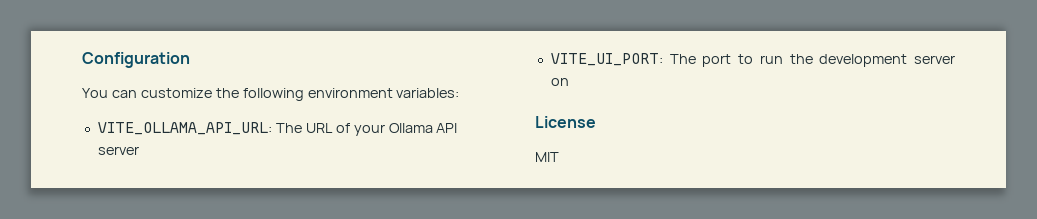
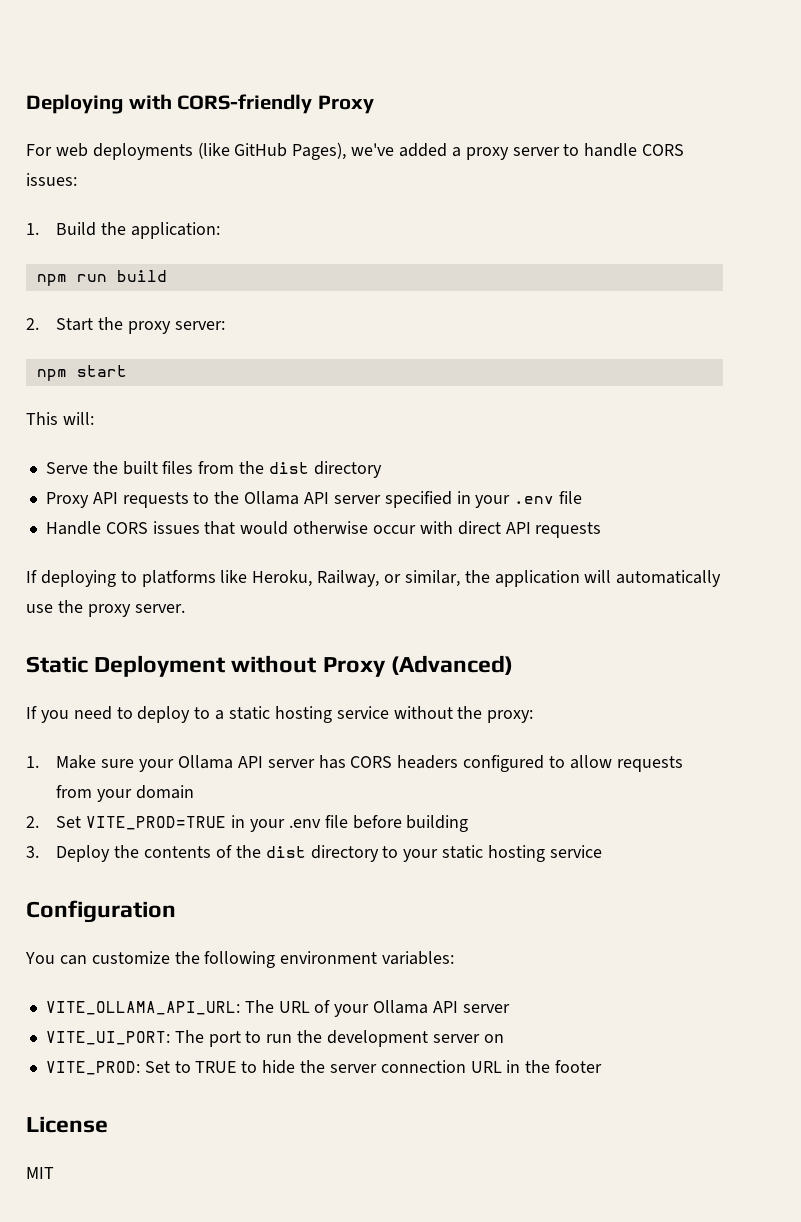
(82, 60) none -> [26,94,374,114] [26,142,685,160] [26,173,77,186] [26,222,221,239] [36,270,167,286] [26,317,225,334] [36,365,127,381] [26,412,94,425] [45,461,382,478] [45,491,583,508] [45,521,602,538] [26,570,722,587] [26,600,185,617] [26,655,513,677] [26,706,534,723] [26,755,683,772] [56,785,195,802] [26,815,469,832] [26,845,602,862] Deploying with CORS-friendly Proxy // For web deployments (like GitHub Pages), we've added a proxy server to handle CORS issues: // 1. Build the application: // npm run build // 2. Start the proxy server: // npm start // This will: // Serve the built files from the dist directory // Proxy API requests to the Ollama API server specified in your .env file // Handle CORS issues that would otherwise occur with direct API requests // If deploying to platforms like Heroku, Railway, or similar, the application will automatically use the proxy server. // Static Deployment without Proxy (Advanced) // If you need to deploy to a static hosting service without the proxy: // 1. Make sure your Ollama API server has CORS headers configured to allow requests from your domain // 2. Set VITE_PROD=TRUE in your .env file before building // 3. Deploy the contents of the dist directory to your static hosting service //
(569, 82) none -> [45,1060,603,1075] // VITE_PROD: Set to TRUE to hide the server connection URL in the footer

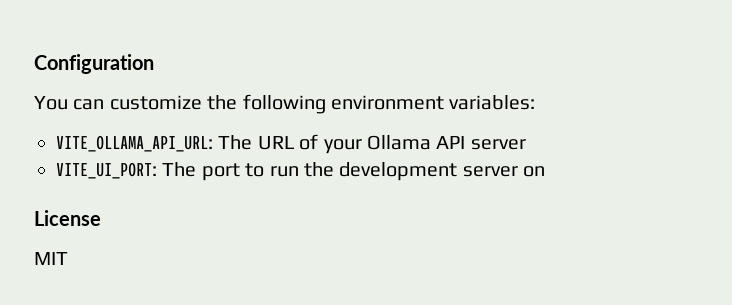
[26,94,374,114] [26,142,685,160] [26,173,77,186] [26,222,221,239] [36,270,167,286] [26,317,225,334] [36,365,127,381] [26,412,94,425] [45,461,382,478] [45,491,583,508] [45,521,602,538] [26,570,722,587] [26,600,185,617] [26,655,513,677] [26,706,534,723] [26,755,683,772] [56,785,195,802] [26,815,469,832] [26,845,602,862] Deploying with CORS-friendly Proxy // For web deployments (like GitHub Pages), we've added a proxy server to handle CORS issues: // 1. Build the application: // npm run build // 2. Start the proxy server: // npm start // This will: // Serve the built files from the dist directory // Proxy API requests to the Ollama API server specified in your .env file // Handle CORS issues that would otherwise occur with direct API requests // If deploying to platforms like Heroku, Railway, or similar, the application will automatically use the proxy server. // Static Deployment without Proxy (Advanced) // If you need to deploy to a static hosting service without the proxy: // 1. Make sure your Ollama API server has CORS headers configured to allow requests from your domain // 2. Set VITE_PROD=TRUE in your .env file before building // 3. Deploy the contents of the dist directory to your static hosting service // -> (34, 64) none
[45,1060,603,1075] // VITE_PROD: Set to TRUE to hide the server connection URL in the footer -> (546, 171) none

